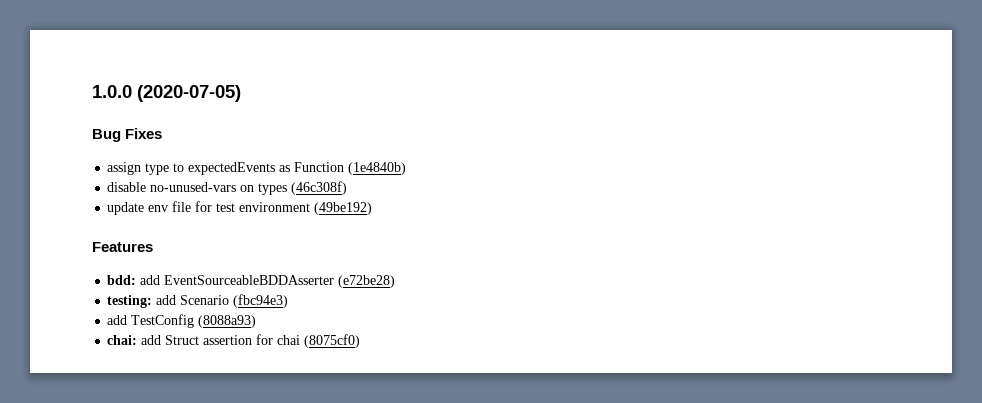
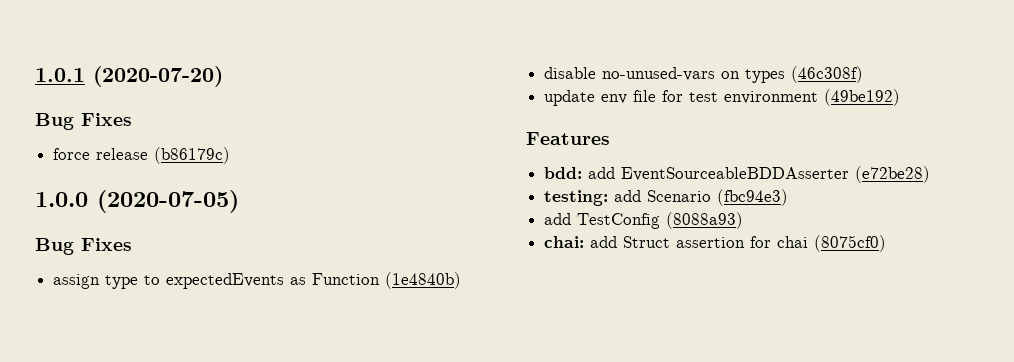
(92, 91) none -> [35,66,223,87] [35,113,132,130] [53,147,231,164] 1.0.1 (2020-07-20) // Bug Fixes // force release (b86179c) //

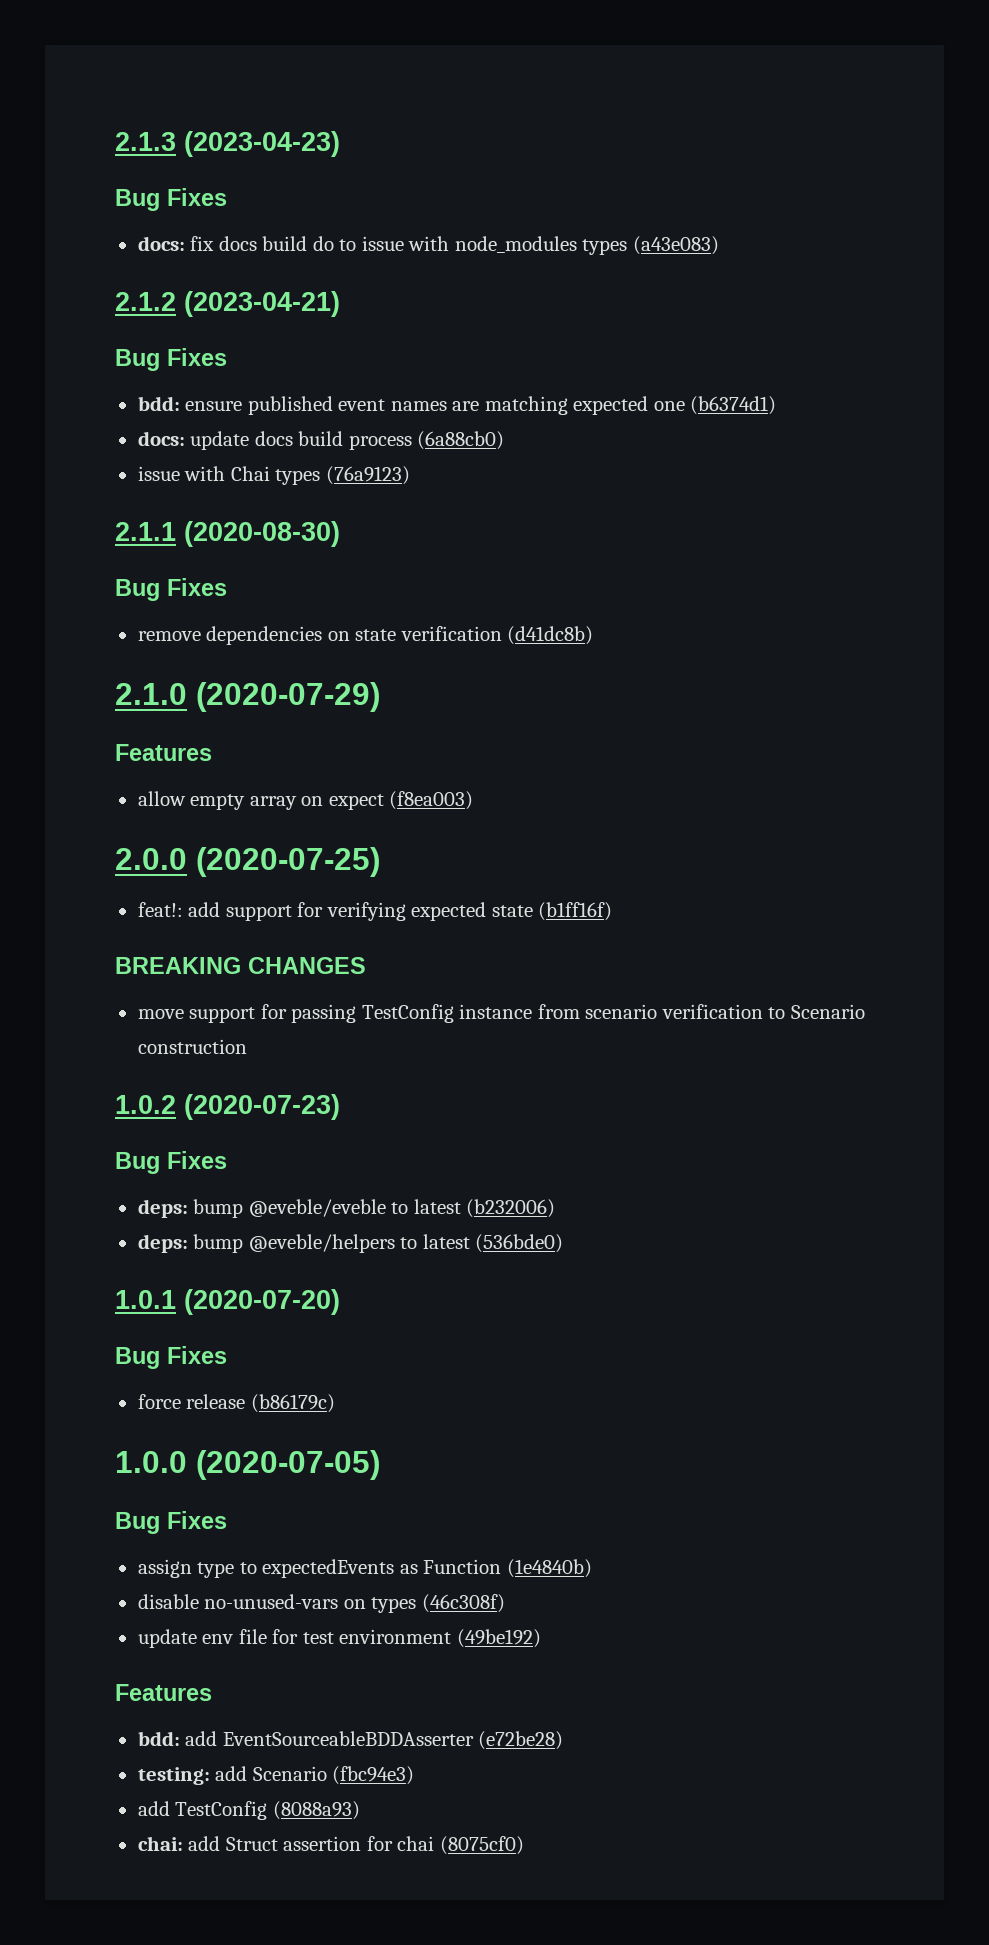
(35, 75) none -> [115,131,340,157] [115,188,227,211] [137,236,719,255] [115,291,340,317] [115,348,227,371] [137,396,777,415] [137,431,505,450] [137,466,410,485] [115,521,340,547] [115,578,227,601] [137,626,594,645] [115,682,380,712] [115,744,212,761] [137,791,474,810] [115,847,380,877] [137,902,613,921] [115,957,366,974] [137,1004,865,1023] [137,1039,247,1054] [115,1094,340,1120] [115,1151,227,1174] [137,1199,556,1218] [137,1234,564,1253] 2.1.3 (2023-04-23) // Bug Fixes // docs: fix docs build do to issue with node_modules types (a43e083) // 2.1.2 (2023-04-21) // Bug Fixes // bdd: ensure published event names are matching expected one (b6374d1) // docs: update docs build process (6a88cb0) // issue with Chai types (76a9123) // 2.1.1 (2020-08-30) // Bug Fixes // remove dependencies on state verification (d41dc8b) // 2.1.0 (2020-07-29) // Features // allow empty array on expect (f8ea003) // 2.0.0 (2020-07-25) // feat!: add support for verifying expected state (b1ff16f) // BREAKING CHANGES // move support for passing TestConfig instance from scenario verification to Scenario construction // 1.0.2 (2020-07-23) // Bug Fixes // deps: bump @eveble/eveble to latest (b232006) // deps: bump @eveble/helpers to latest (536bde0) //

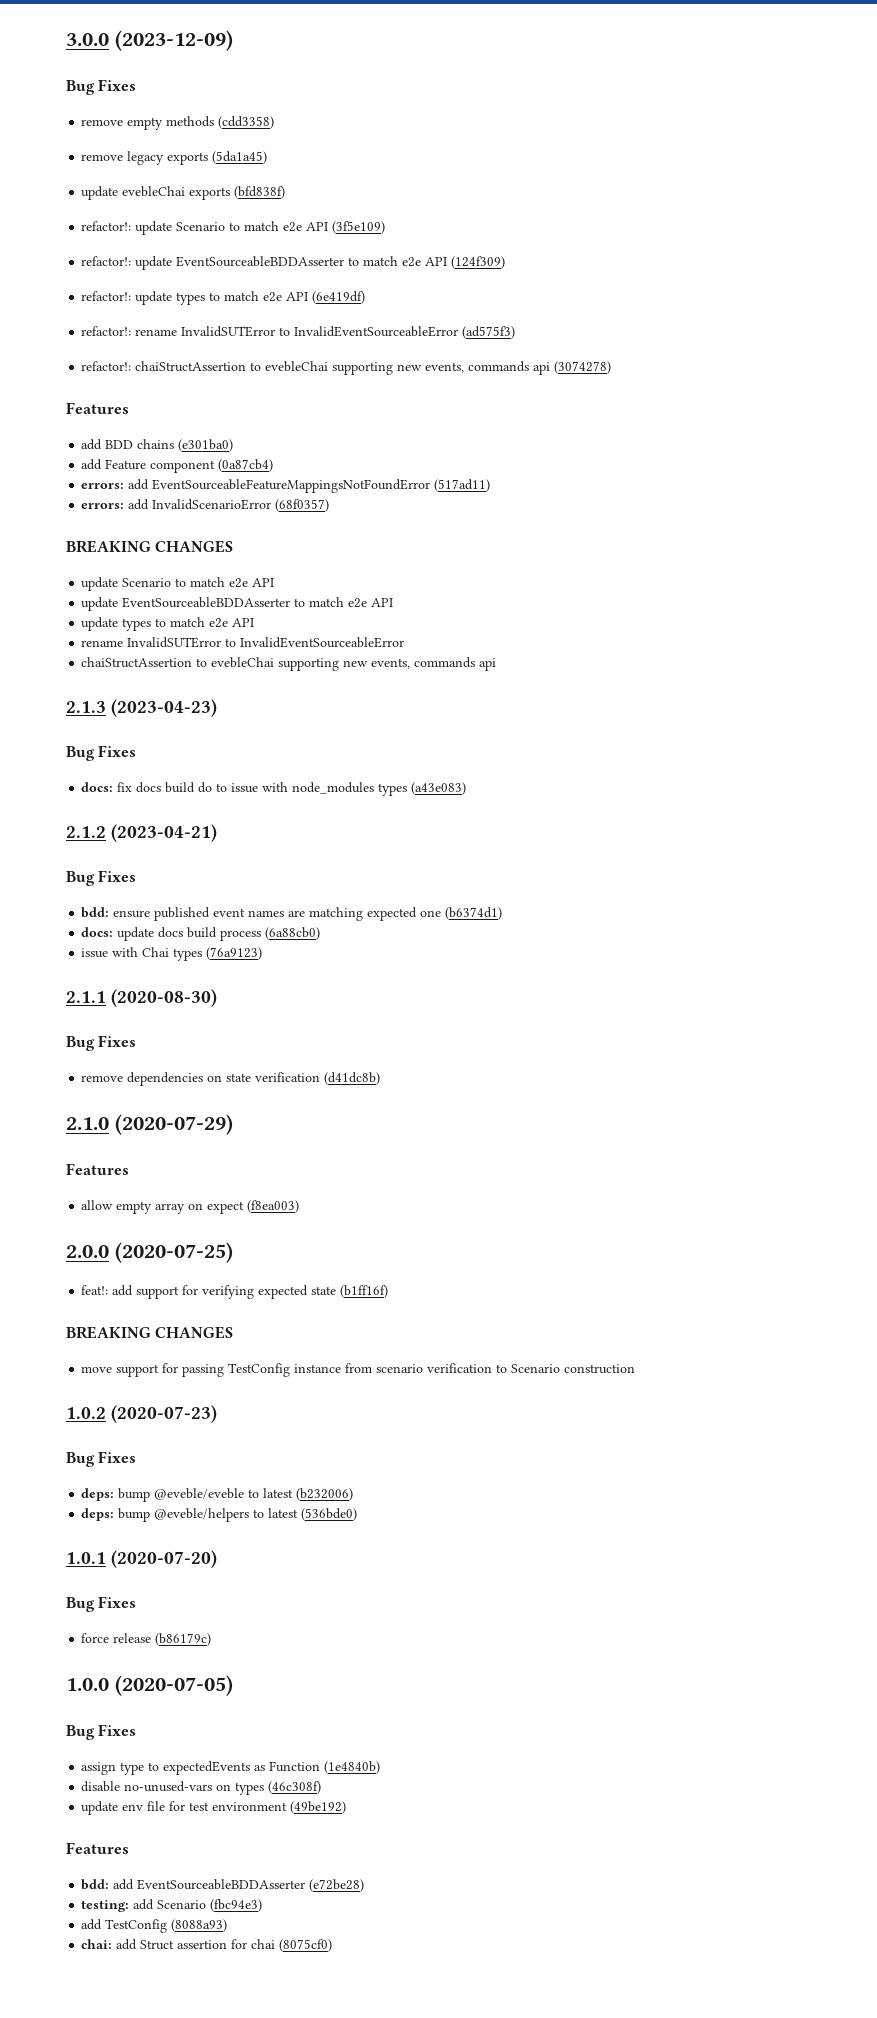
(115, 141) none -> [66,30,233,51] [66,79,137,95] [81,116,275,130] [81,151,268,165] [81,186,286,200] [81,221,386,235] [81,256,506,270] [81,291,366,305] [81,326,516,339] [81,361,612,375] [66,402,129,414] [81,439,234,452] [81,459,274,473] [81,479,491,493] [81,499,330,512] [66,540,234,553] [81,577,275,591] [81,597,394,611] [81,617,255,631] [81,637,405,648] [81,657,497,671] 3.0.0 (2023-12-09) // Bug Fixes // remove empty methods (cdd3358) // remove legacy exports (5da1a45) // update evebleChai exports (bfd838f) // refactor!: update Scenario to match e2e API (3f5e109) // refactor!: update EventSourceableBDDAsserter to match e2e API (124f309) // refactor!: update types to match e2e API (6e419df) // refactor!: rename InvalidSUTError to InvalidEventSourceableError (ad575f3) // refactor!: chaiStructAssertion to evebleChai supporting new events, commands api (3074278) // Features // add BDD chains (e301ba0) // add Feature component (0a87cb4) // errors: add EventSourceableFeatureMappingsNotFoundError (517ad11) // errors: add InvalidScenarioError (68f0357) // BREAKING CHANGES // update Scenario to match e2e API // update EventSourceableBDDAsserter to match e2e API // update types to match e2e API // rename InvalidSUTError to InvalidEventSourceableError // chaiStructAssertion to evebleChai supporting new events, commands api //

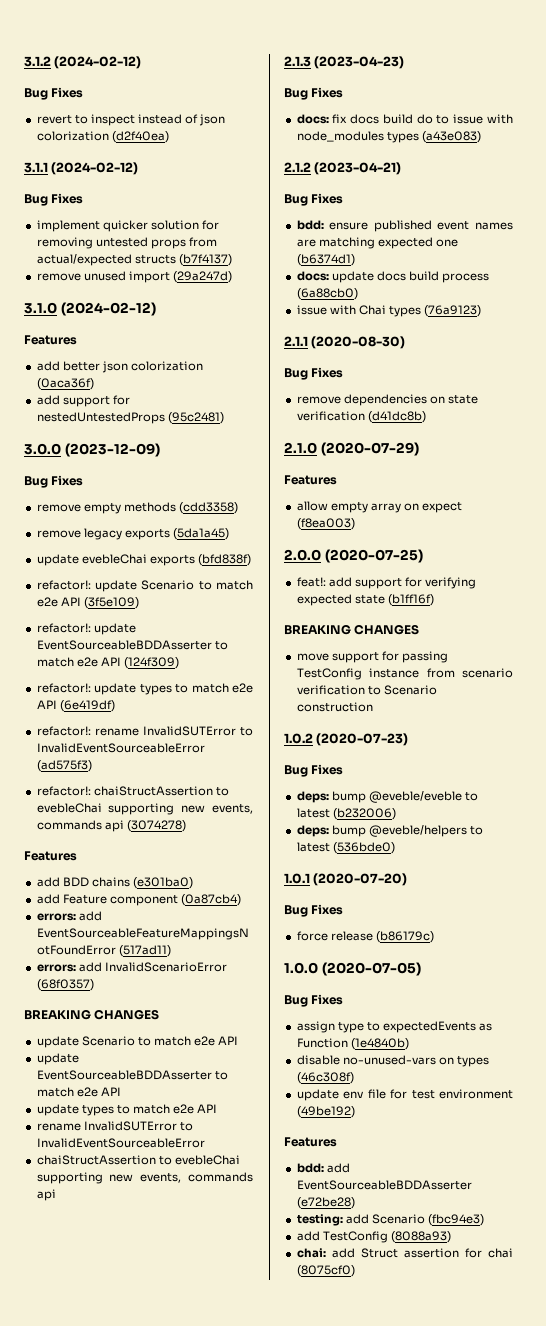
(66, 39) none -> [24,56,142,69] [24,87,84,100] [36,114,226,126] [36,131,169,143] [24,162,139,175] [24,193,84,206] [36,220,219,232] [36,237,217,249] [36,254,232,266] [36,271,232,283] [24,302,156,316] [24,335,77,345] [36,361,203,373] [36,378,94,390] [36,395,130,407] [36,412,224,424] 3.1.2 (2024-02-12) // Bug Fixes // revert to inspect instead of json colorization (d2f40ea) // 3.1.1 (2024-02-12) // Bug Fixes // implement quicker solution for removing untested props from actual/expected structs (b7f4137) // remove unused import (29a247d) // 3.1.0 (2024-02-12) // Features // add better json colorization (0aca36f) // add support for nestedUntestedProps (95c2481) //

